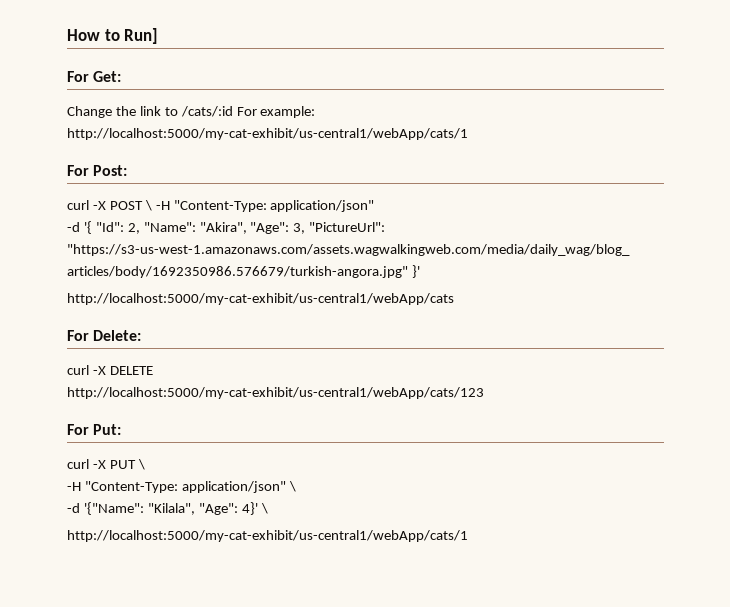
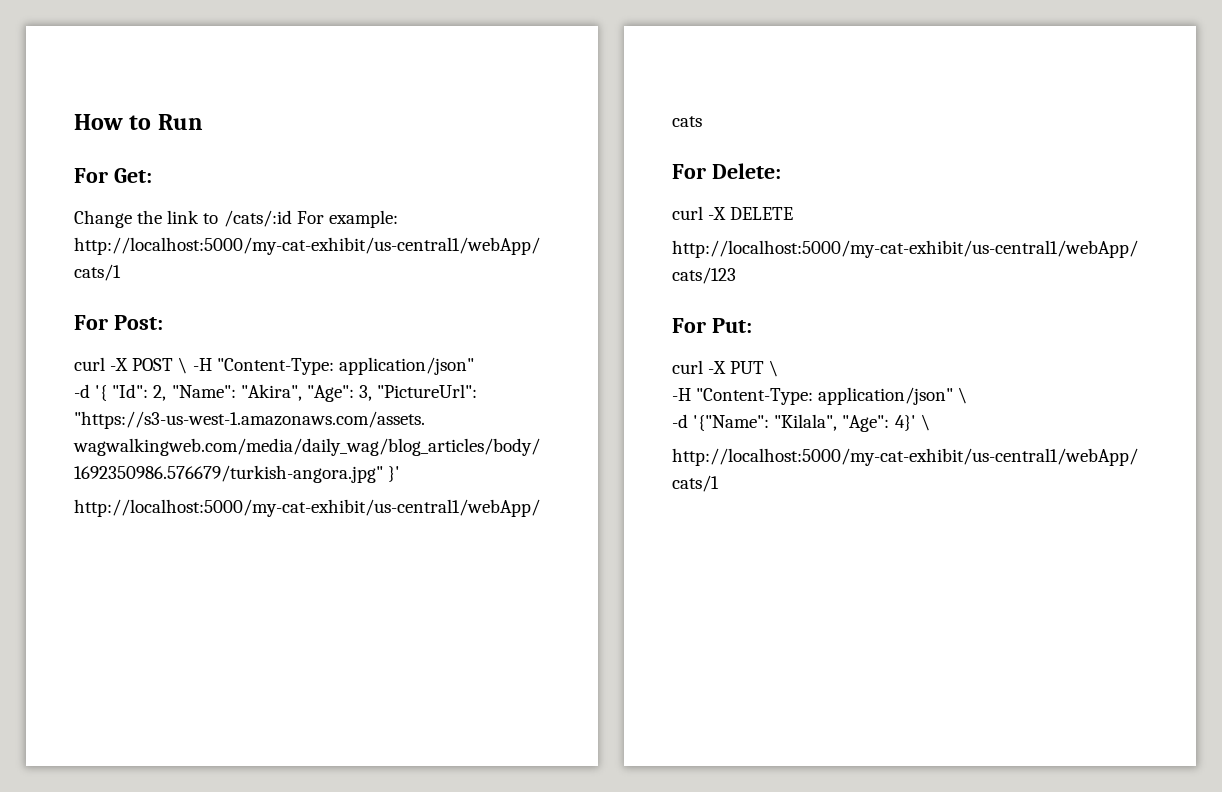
[124,28,159,44] Run] -> [157,114,203,130] Run

